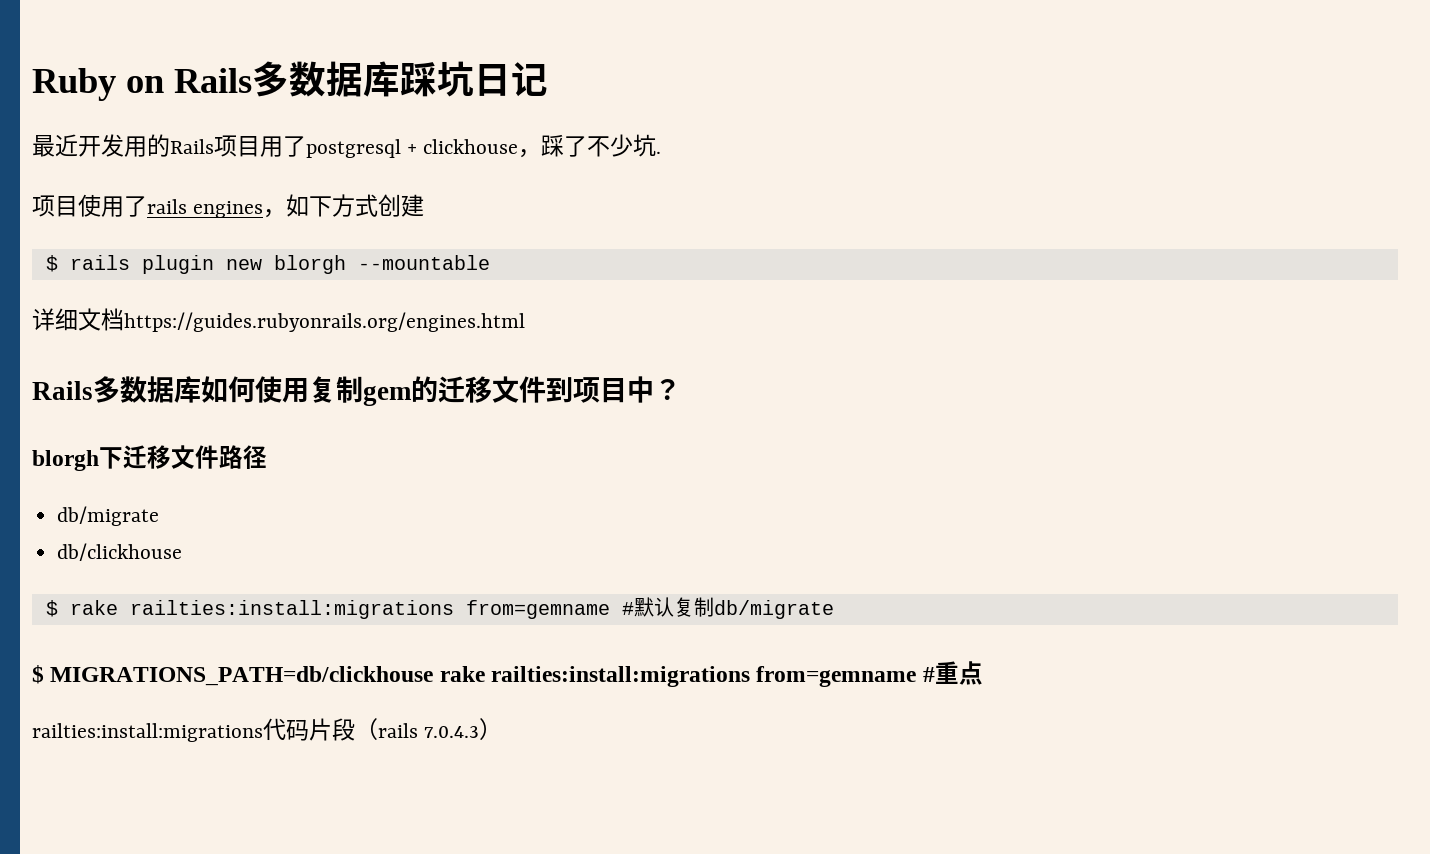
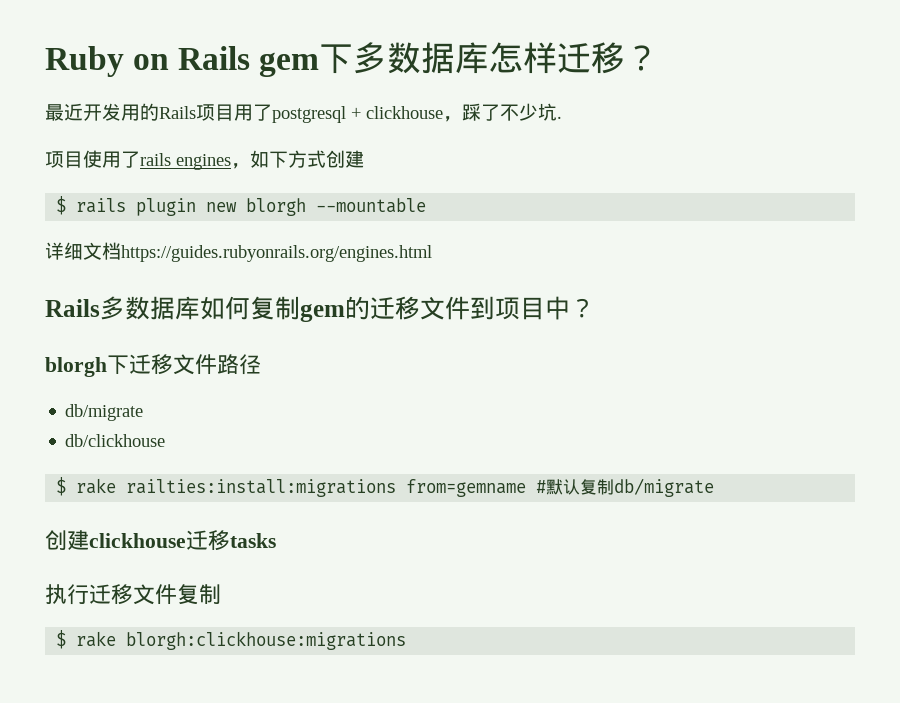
[251,61,548,97] 多数据库踩坑日记 -> [259,42,660,77] gem下多数据库怎样迁移？
[255,376,309,403] 使用 -> (250, 308) none
[32,661,983,687] [32,718,503,742] $ MIGRATIONS_PATH=db/clickhouse rake railties:install:migrations from=gemname #重点 // railties:install:migrations代码片段（rails 7.0.4.3） -> [45,530,276,551] [45,584,221,605] [56,630,407,650] 创建clickhouse迁移tasks // 执行迁移文件复制 // $ rake blorgh:clickhouse:migrations

